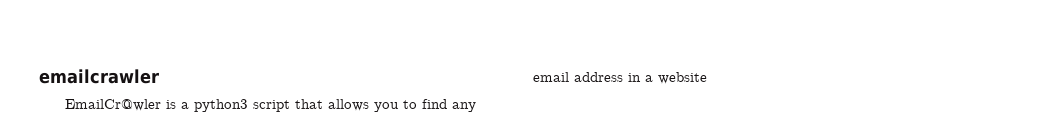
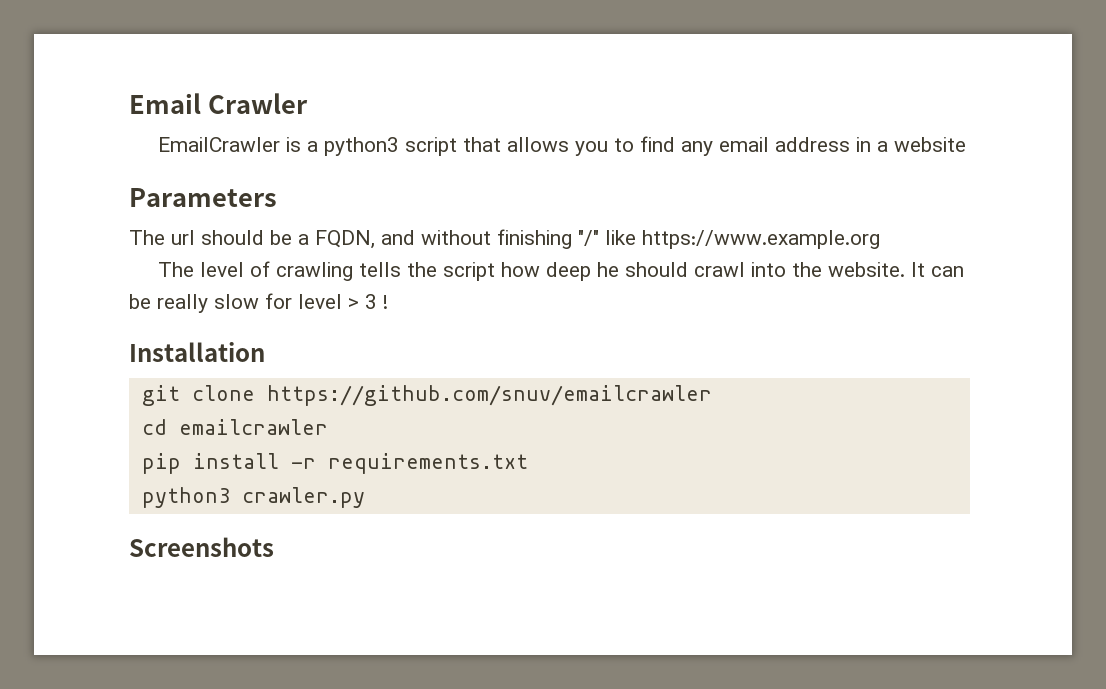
[39,69,159,84] [64,99,161,111] emailcrawler // EmailCr@wler -> [129,93,308,114] [157,137,280,152] Email Crawler // EmailCrawler
(707, 78) none -> [129,188,277,207] [129,229,880,249] [157,261,964,281] [129,293,388,313] [129,342,265,362] [141,385,712,406] [141,419,328,435] [141,453,528,474] [141,487,365,508] [129,537,274,557] // Parameters // The url should be a FQDN, and without finishing "/" like https://www.example.org // The level of crawling tells the script how deep he should crawl into the website. It can be really slow for level > 3 ! // Installation // git clone https://github.com/snuv/emailcrawler // cd emailcrawler // pip install -r requirements.txt // python3 crawler.py // Screenshots

